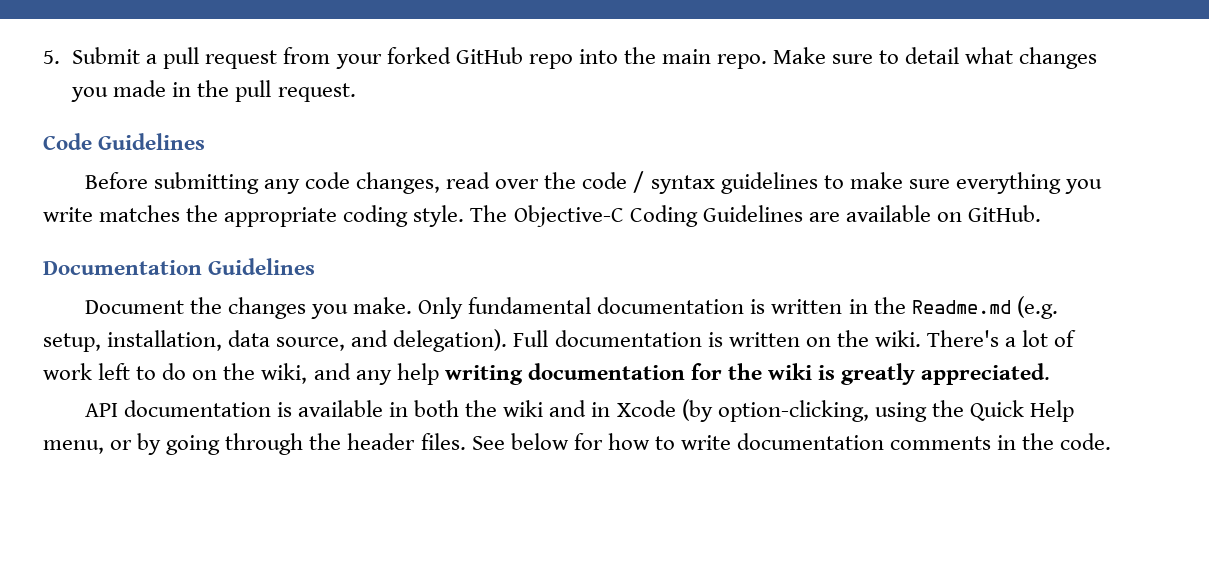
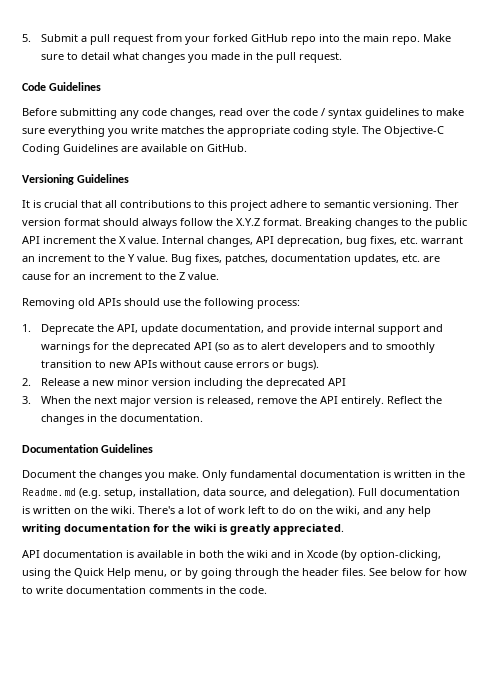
(1041, 213) none -> [22,174,130,185] [22,200,459,211] [22,218,467,229] [22,236,463,247] [22,254,440,265] [22,272,219,280] [22,298,300,309] [22,324,443,335] [40,342,435,353] [40,360,319,371] [22,378,346,389] [22,396,442,407] [40,414,203,425] // Versioning Guidelines // It is crucial that all contributions to this project adhere to semantic versioning. Ther version format should always follow the X.Y.Z format. Breaking changes to the public API increment the X value. Internal changes, API deprecation, bug fixes, etc. warrant an increment to the Y value. Bug fixes, patches, documentation updates, etc. are cause for an increment to the Z value. // Removing old APIs should use the following process: // 1. Deprecate the API, update documentation, and provide internal support and warnings for the deprecated API (so as to alert developers and to smoothly transition to new APIs without cause errors or bugs). // 2. Release a new minor version including the deprecated API // 3. When the next major version is released, remove the API entirely. Reflect the changes in the documentation.

